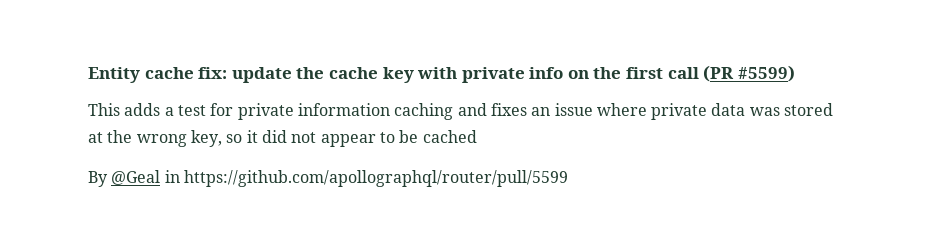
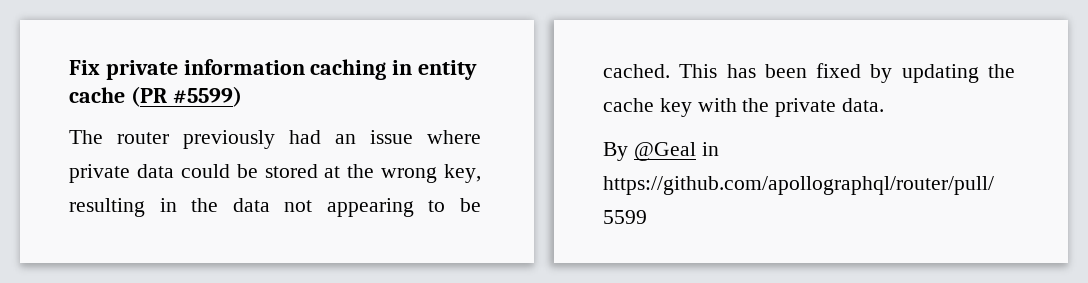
[88,65,795,83] [88,103,527,120] Entity cache fix: update the cache key with private info on the first call (PR #5599) // This adds a test for private information caching and fixes -> [69,59,478,80] [69,86,242,107] [69,130,321,149] Fix private information caching in entity cache (PR #5599) // The router previously had
[749,107,780,116] was -> [180,164,258,178] could be
[226,130,477,147] so it did not appear to be cached -> [69,198,481,217] [603,63,1015,83] [603,98,885,117] resulting in the data not appearing to be cached. This has been fixed by updating the cache key with the private data.

